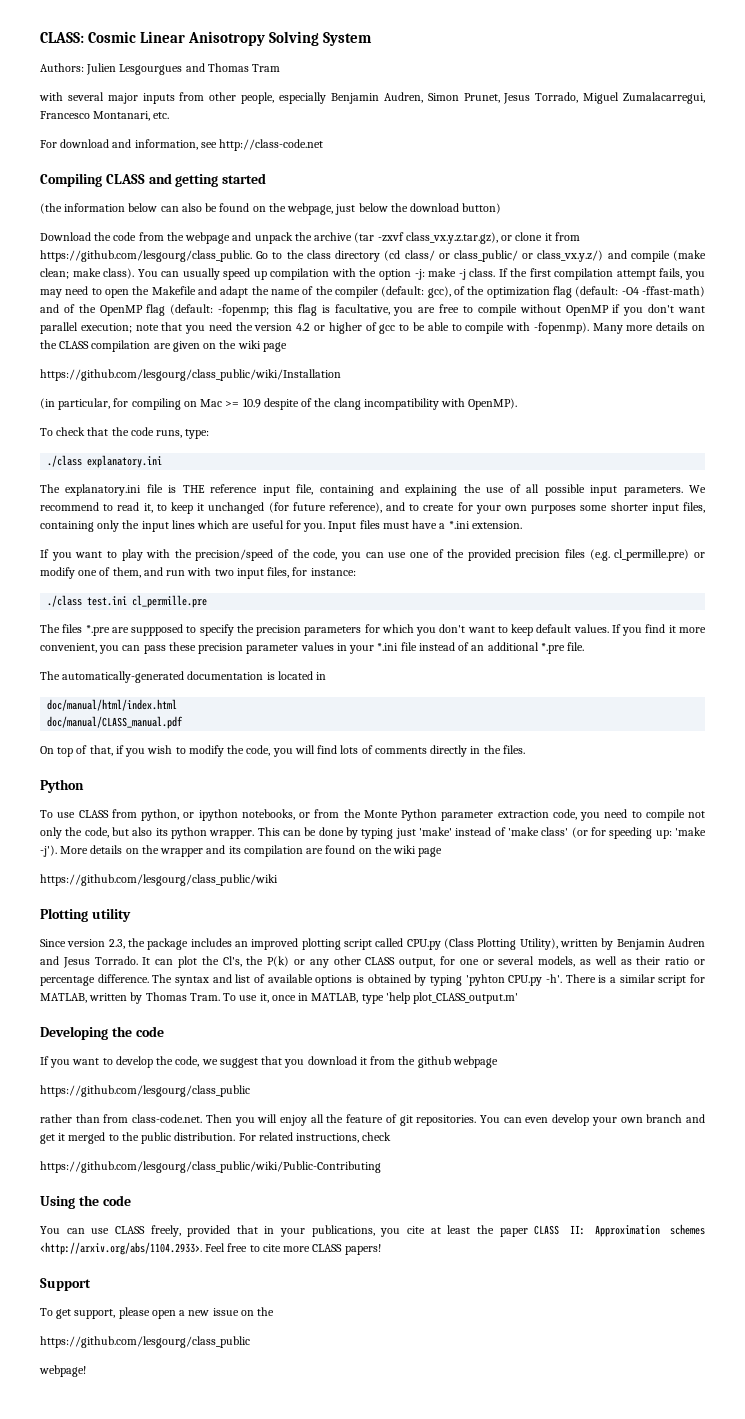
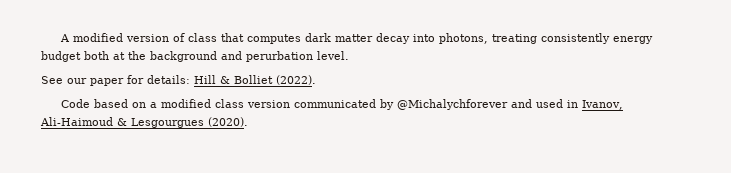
[40,31,373,46] [40,63,281,75] [39,92,706,104] [40,111,170,121] [40,139,324,151] [40,173,267,187] [40,203,502,215] [40,232,580,244] [40,250,706,262] [40,268,705,280] [40,286,705,298] [40,304,705,316] [40,322,705,334] [40,340,287,352] [40,369,341,381] [40,398,518,410] [40,427,210,439] [47,455,163,468] [40,484,707,496] [40,502,705,514] [40,520,522,532] [40,549,705,561] [40,567,356,579] [47,595,208,608] [40,624,706,636] [40,642,585,654] [40,671,327,683] [47,699,178,711] [47,716,184,729] [40,745,525,757] [40,779,84,793] [40,809,705,821] [40,827,706,839] [40,845,443,857] [40,874,278,886] [40,908,131,922] [40,938,705,950] [40,956,705,968] [40,974,705,986] [40,992,519,1004] [40,1026,164,1040] [40,1056,498,1068] [40,1085,250,1097] [40,1114,705,1126] [40,1132,392,1144] [40,1161,381,1173] [40,1195,131,1209] [40,1224,705,1237] [40,1242,381,1255] [40,1278,91,1291] [40,1307,275,1319] [40,1336,250,1348] [39,1365,86,1377] CLASS: Cosmic Linear Anisotropy Solving System // Authors: Julien Lesgourgues and Thomas Tram // with several major inputs from other people, especially Benjamin Audren, Simon Prunet, Jesus Torrado, Miguel Zumalacarregui, Francesco Montanari, etc. // For download and information, see http://class-code.net // Compiling CLASS and getting started // (the information below can also be found on the webpage, just below the download button) // Download the code from the webpage and unpack the archive (tar -zxvf class_vx.y.z.tar.gz), or clone it from https://github.com/lesgourg/class_public. Go to the class directory (cd class/ or class_public/ or class_vx.y.z/) and compile (make clean; make class). You can usually speed up compilation with the option -j: make -j class. If the first compilation attempt fails, you may need to open the Makefile and adapt the name of the compiler (default: gcc), of the optimization flag (default: -O4 -ffast-math) and of the OpenMP flag (default: -fopenmp; this flag is facultative, you are free to compile without OpenMP if you don't want parallel execution; note that you need the version 4.2 or higher of gcc to be able to compile with -fopenmp). Many more details on the CLASS compilation are given on the wiki page // https://github.com/lesgourg/class_public/wiki/Installation // (in particular, for compiling on Mac >= 10.9 despite of the clang incompatibility with OpenMP). // To check that the code runs, type: // ./class explanatory.ini // The explanatory.ini file is THE reference input file, containing and explaining the use of all possible input parameters. We recommend to read it, to keep it unchanged (for future reference), and to create for your own purposes some shorter input files, containing only the input lines which are useful for you. Input files must have a *.ini extension. // If you want to play with the precision/speed of the code, you can use one of the provided precision files (e.g. cl_permille.pre) or modify one of them, and run with two input files, for instance: // ./class test.ini cl_permille.pre // The files *.pre are suppposed to specify the precision parameters for which you don't want to keep default values. If you find it more convenient, you can pass these precision parameter values in your *.ini file instead of an additional *.pre file. // The automatically-generated documentation is located in // doc/manual/html/index.html // doc/manual/CLASS_manual.pdf // On top of that, if you wish to modify the code, you will find lots of comments directly in the files. // Python // To use CLASS from python, or ipython notebooks, or from the Monte Python parameter extraction code, you need to compile not only the code, but also its python wrapper. This can be done by typing just 'make' instead of 'make class' (or for speeding up: 'make -j'). More details on the wrapper and its compilation are found on the wiki page // https://github.com/lesgourg/class_public/wiki // Plotting utility // Since version 2.3, the package includes an improved plotting script called CPU.py (Class Plotting Utility), written by Benjamin Audren and Jesus Torrado. It can plot the Cl's, the P(k) or any other CLASS output, for one or several models, as well as their ratio or percentage difference. The syntax and list of available options is obtained by typing 'pyhton CPU.py -h'. There is a similar script for MATLAB, written by Thomas Tram. To use it, once in MATLAB, type 'help plot_CLASS_output.m' // Developing the code // If you want to develop the code, we suggest that you download it from the github webpage // https://github.com/lesgourg/class_public // rather than from class-code.net. Then you will enjoy all the feature of git repositories. You can even develop your own branch and get it merged to the public distribution. For related instructions, check // https://github.com/lesgourg/class_public/wiki/Public-Contributing // Using the code // You can use CLASS freely, provided that in your publications, you cite at least the paper CLASS II: Approximation schemes <http://arxiv.org/abs/1104.2933>. Feel free to cite more CLASS papers! // Support // To get support, please open a new issue on the // https://github.com/lesgourg/class_public // webpage! -> [60,33,654,44] [41,51,349,62] [41,75,316,86] [61,99,624,110] [40,117,248,128] A modified version of class that computes dark matter decay into photons, treating consistently energy budget both at the background and perurbation level. // See our paper for details: Hill & Bolliet (2022). // Code based on a modified class version communicated by @Michalychforever and used in Ivanov, Ali-Haimoud & Lesgourgues (2020).

